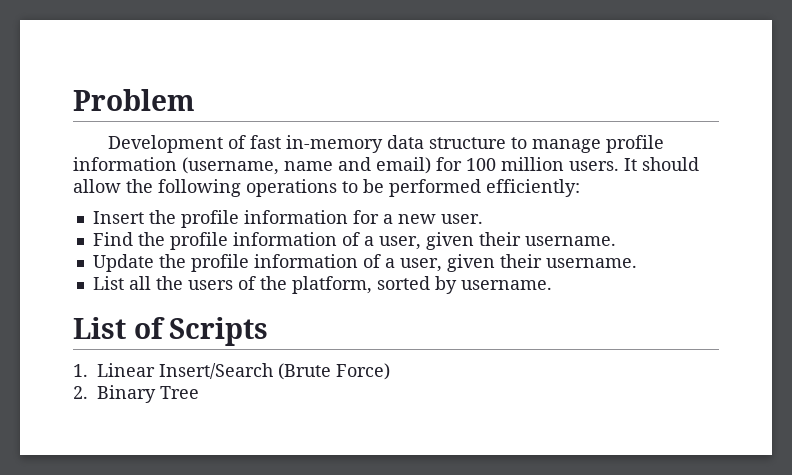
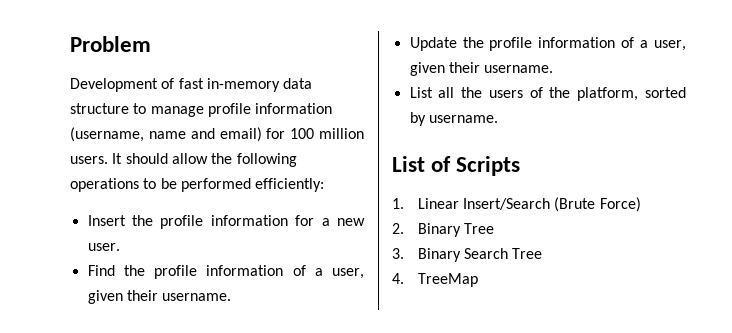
(199, 392) none -> [392,248,543,262] [392,273,478,287] // 3. Binary Search Tree // 4. TreeMap

